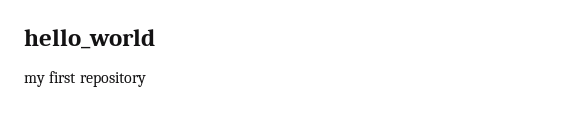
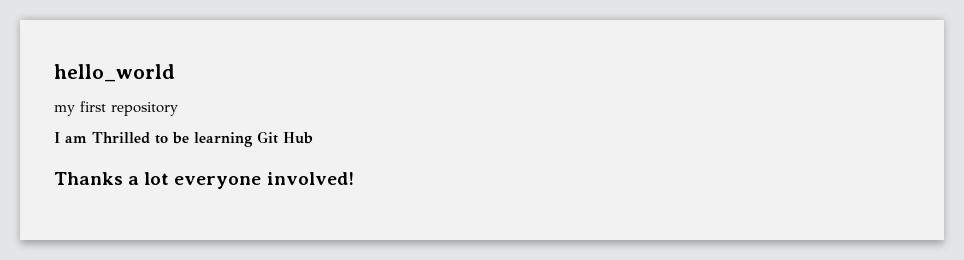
(146, 79) none -> [54,131,313,147] [54,172,354,189] // I am Thrilled to be learning Git Hub // Thanks a lot everyone involved!

